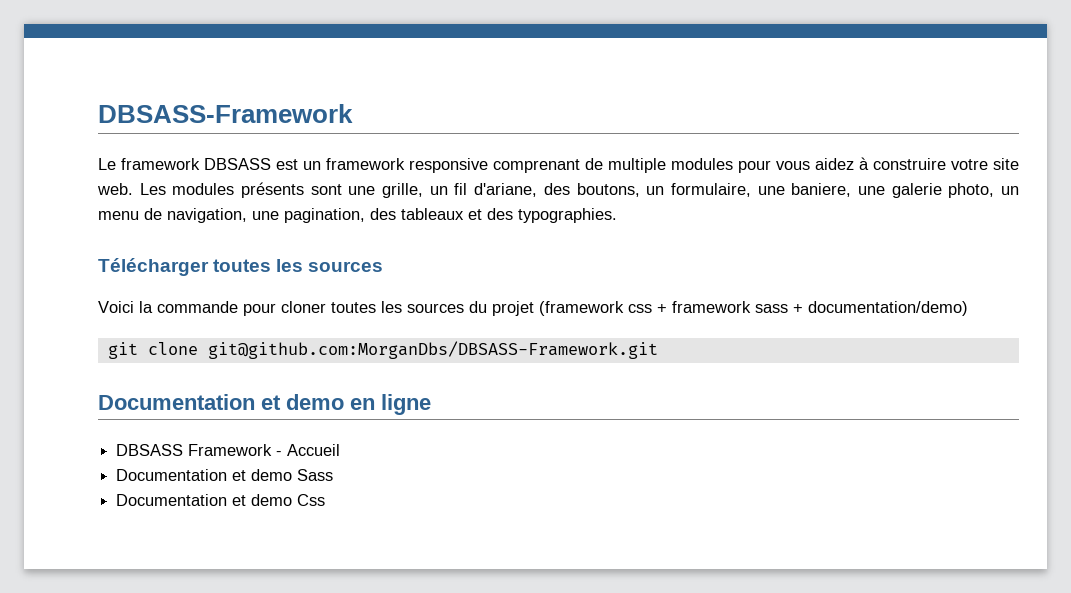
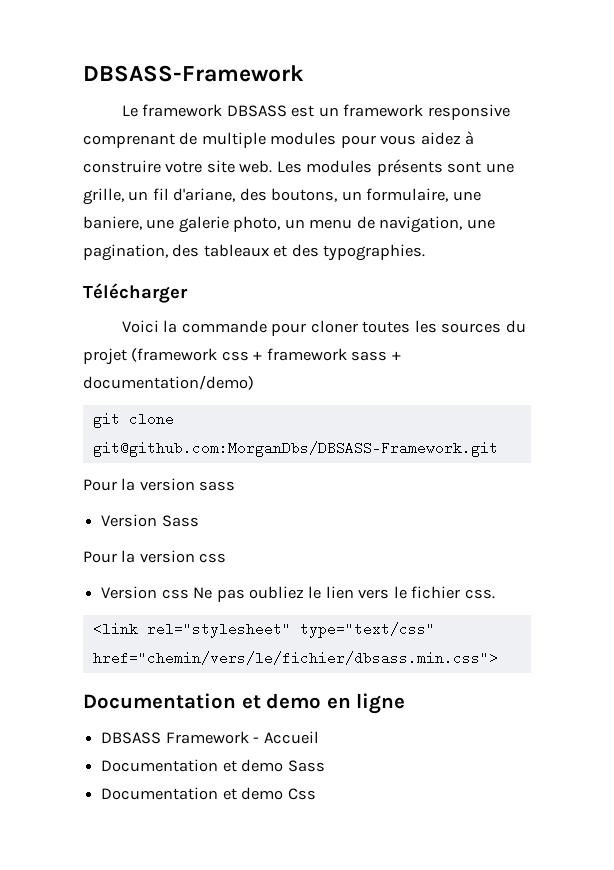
[213,259,384,272] toutes les sources -> (188, 293) none
(658, 350) none -> [83,478,236,491] [101,514,199,527] [83,550,227,563] [101,586,495,602] [92,622,435,638] [92,651,498,665] // Pour la version sass // Version Sass // Pour la version css // Version css Ne pas oubliez le lien vers le fichier css. // <link rel="stylesheet" type="text/css" href="chemin/vers/le/fichier/dbsass.min.css">

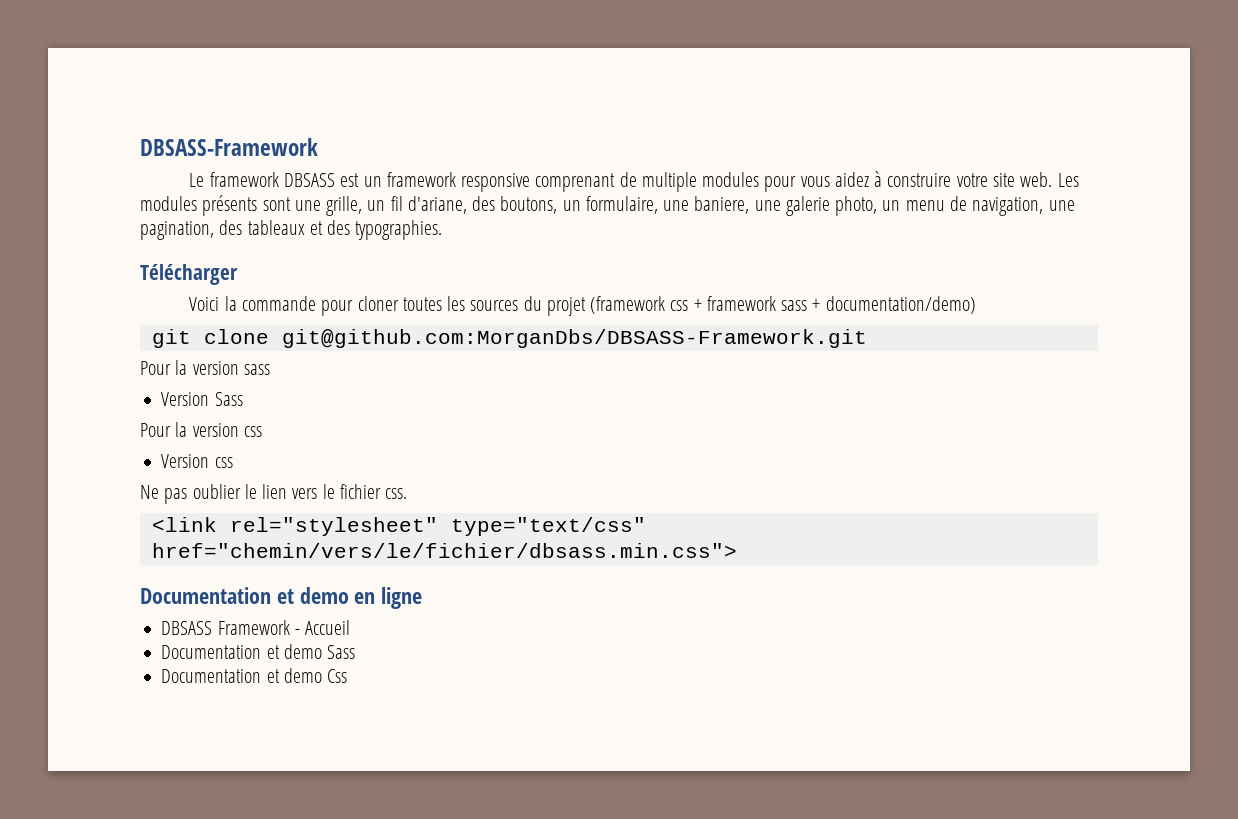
(189, 594) none -> (233, 462) //
[248,586,304,599] oubliez -> [192,484,241,499] oublier

